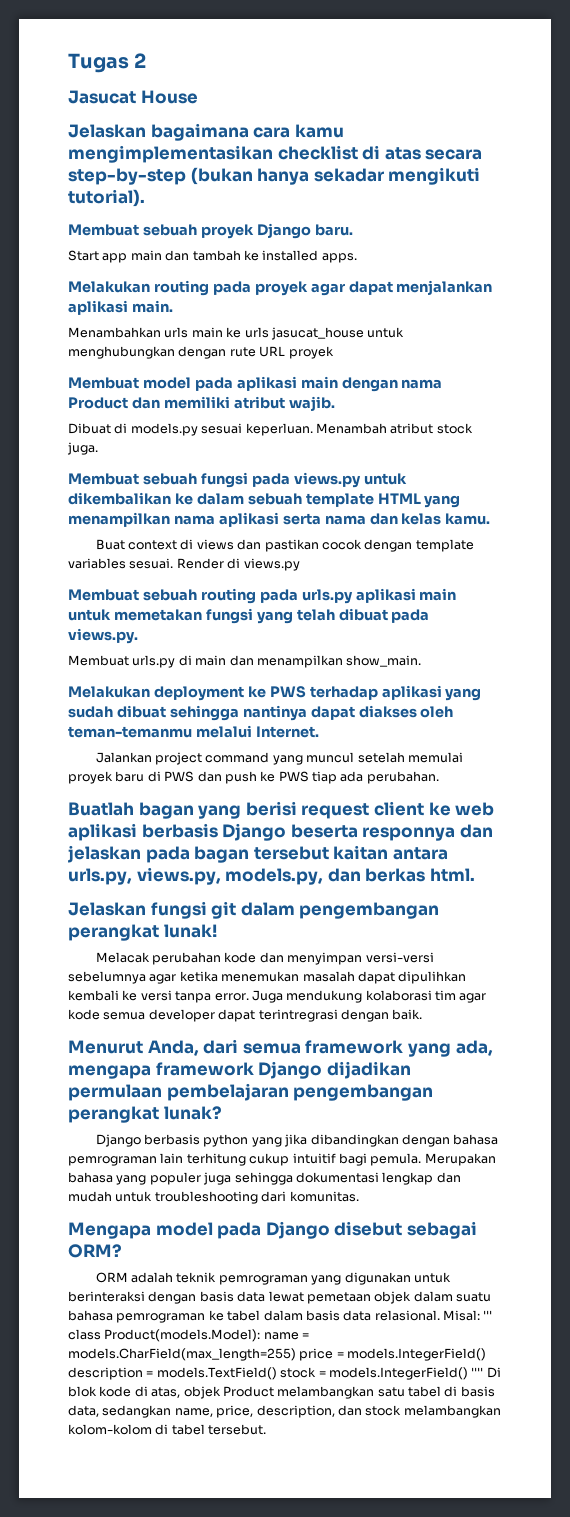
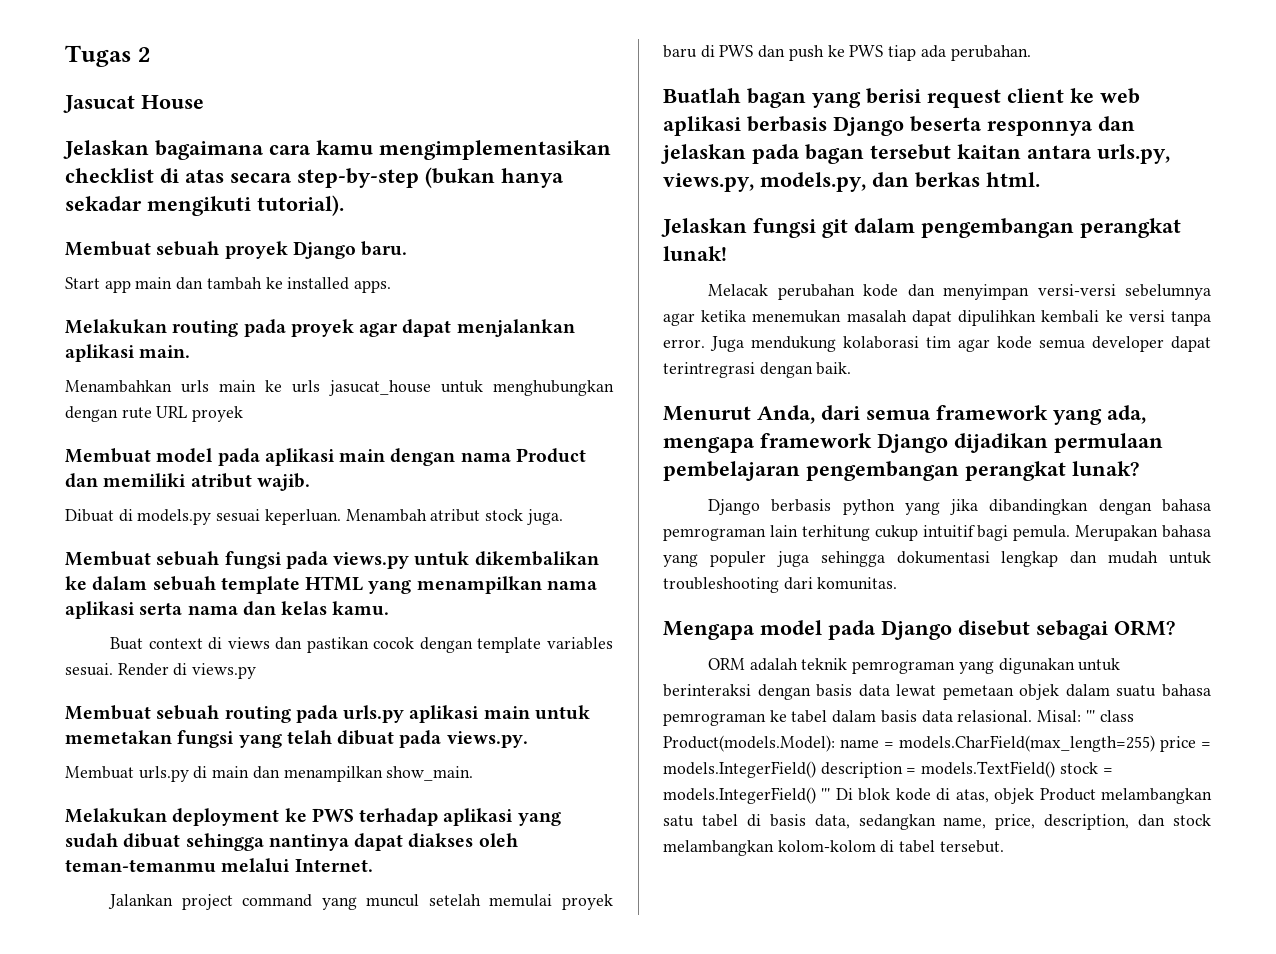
[471,1367,484,1377] '''' -> [821,788,831,800] '''

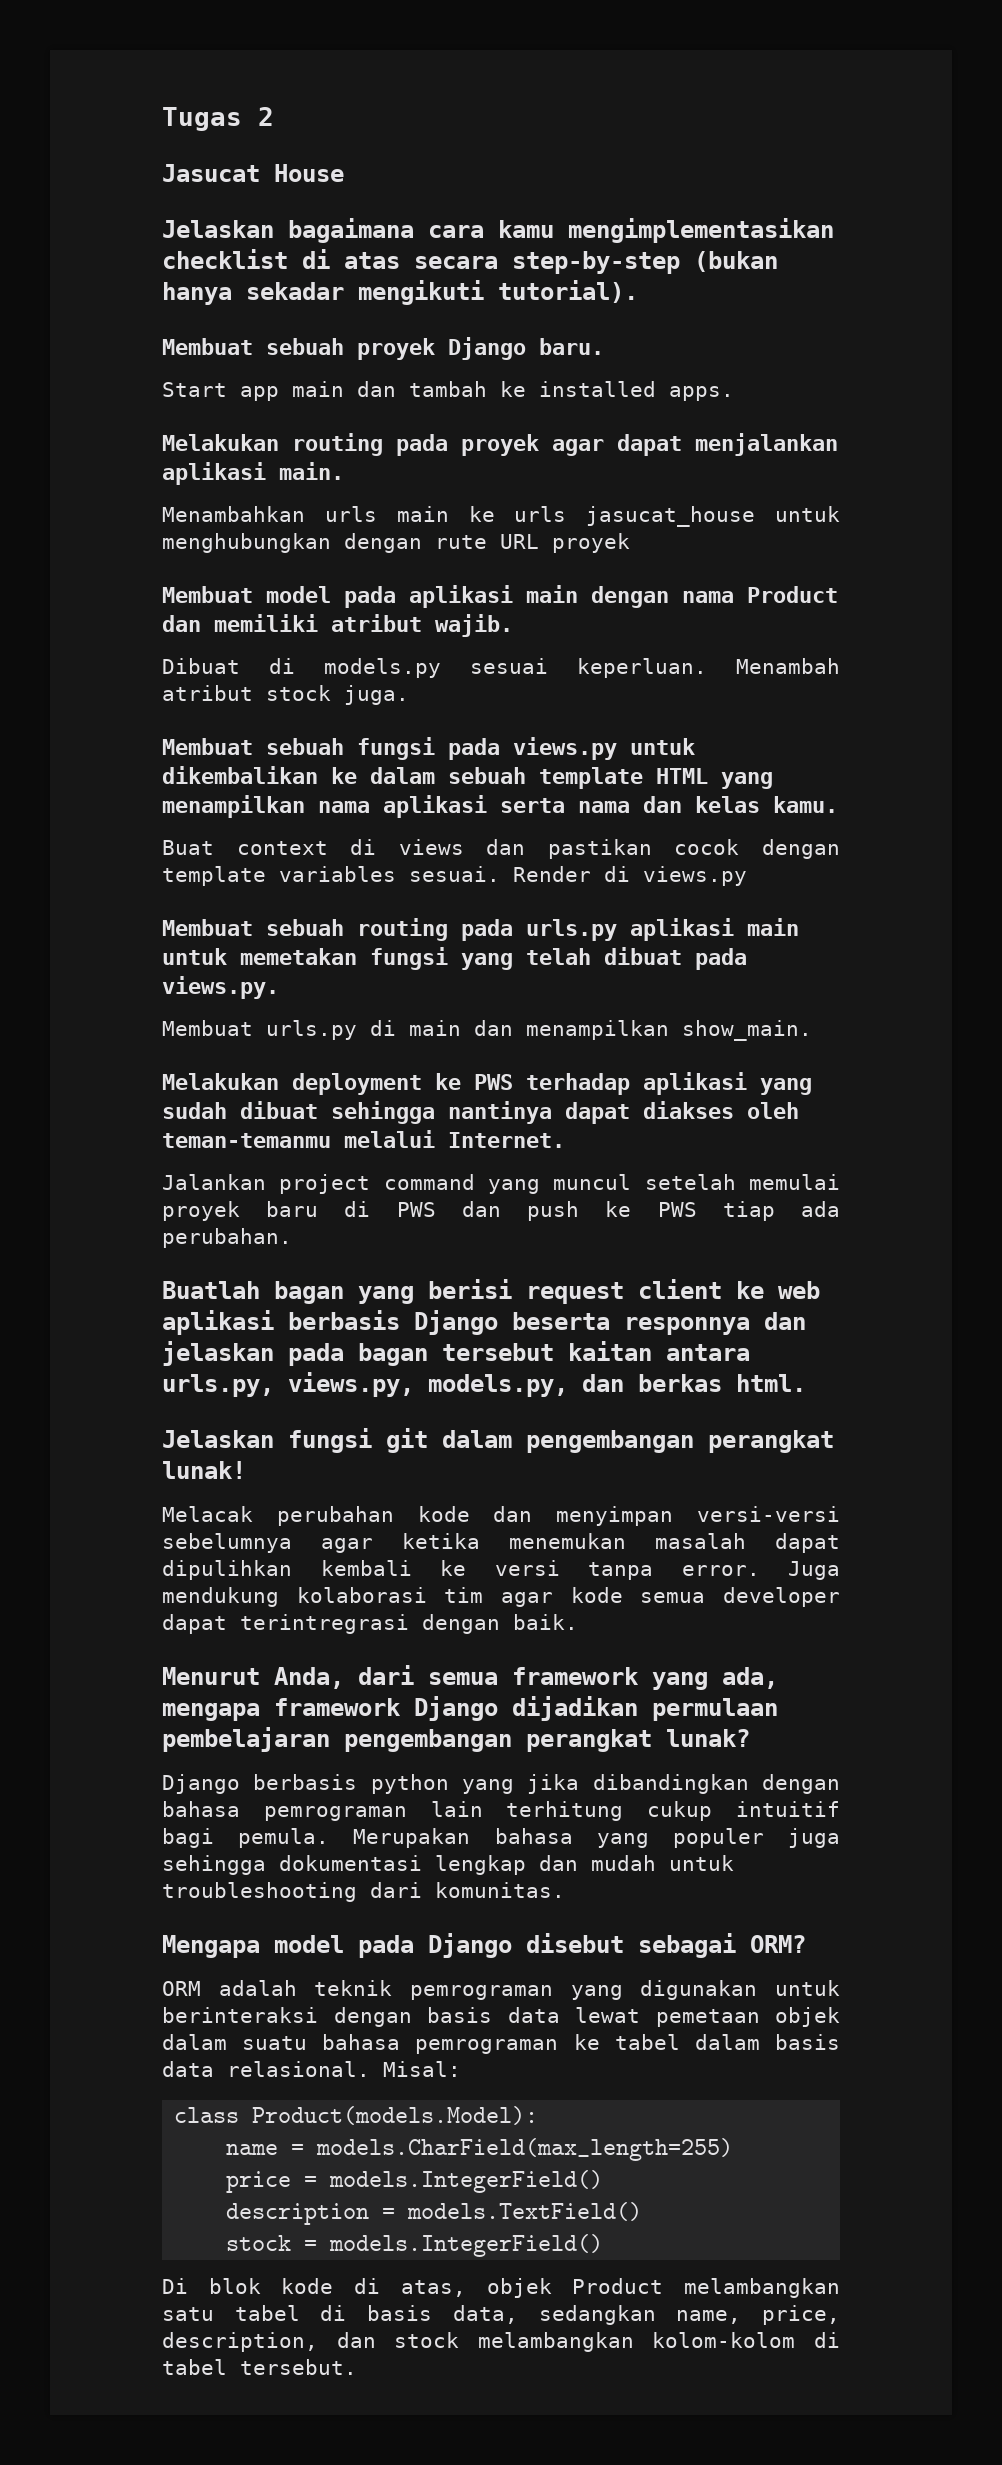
[1085,710,1095,722] ''' -> (461, 2069) //
(835, 743) none -> (539, 2115) //
(1155, 743) none -> (734, 2149) //
(816, 769) none -> (604, 2181) //
(1056, 769) none -> (643, 2211) //
[821,788,831,800] ''' -> (604, 2245) //

